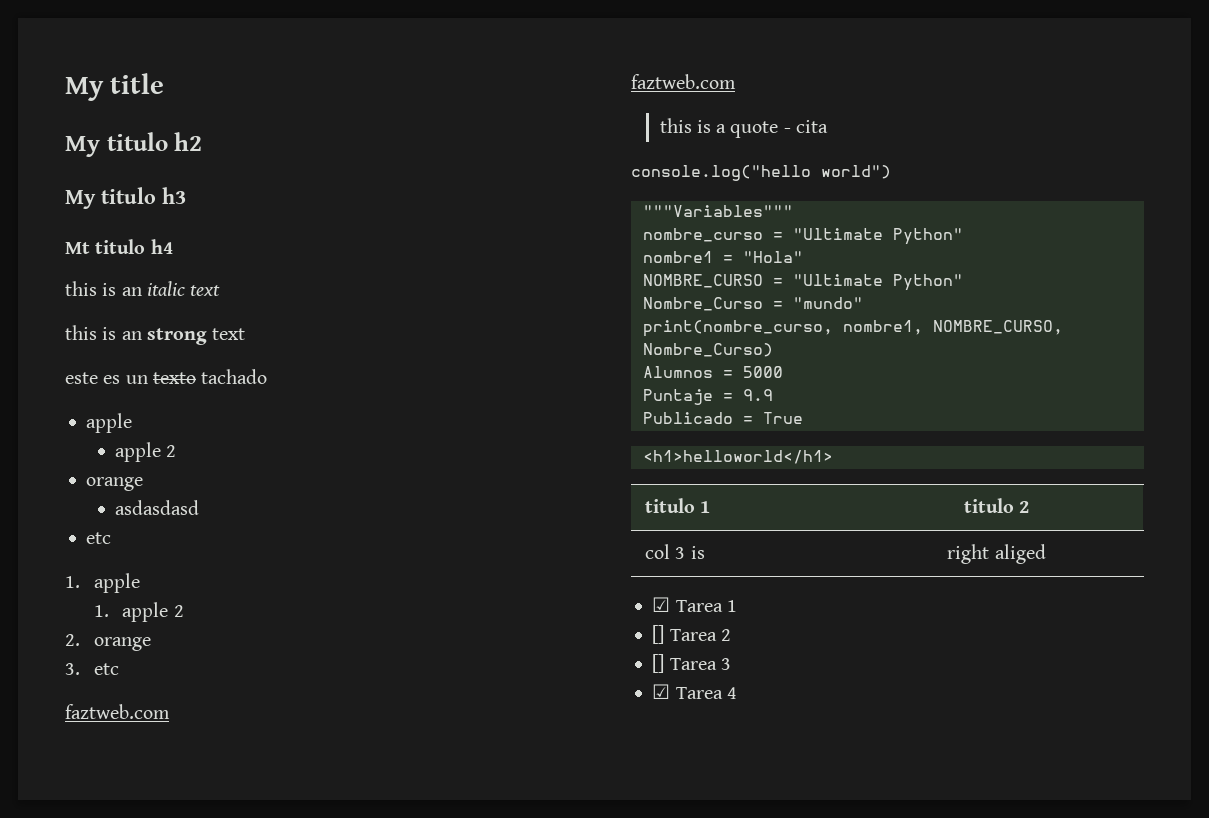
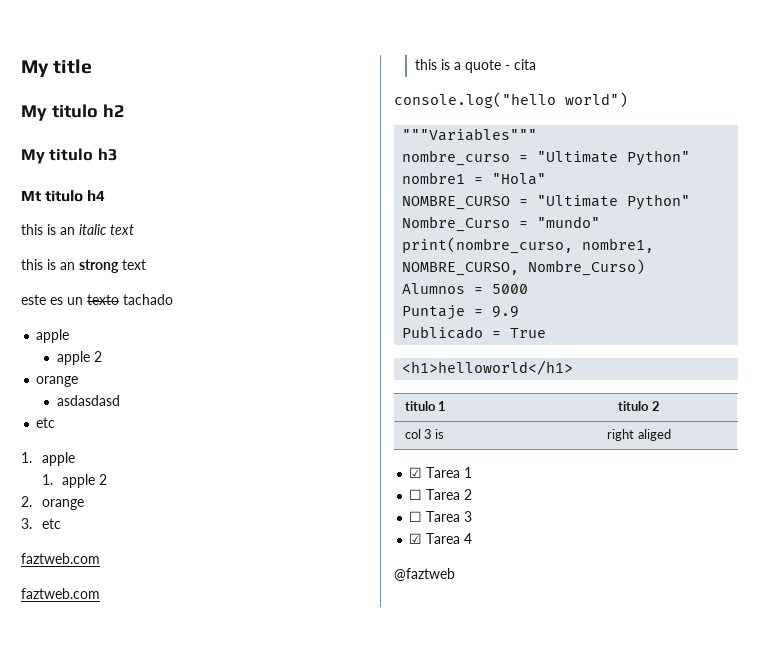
[652,625,665,644] [] -> [409,489,423,500] ☐
[652,654,665,673] [] -> [409,511,423,522] ☐
(737, 693) none -> [394,568,455,581] // @faztweb

